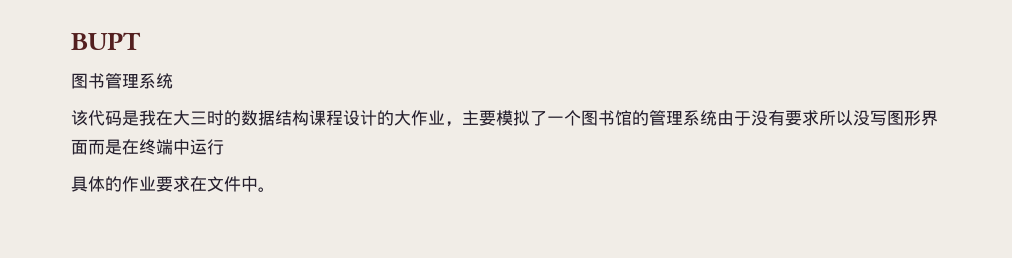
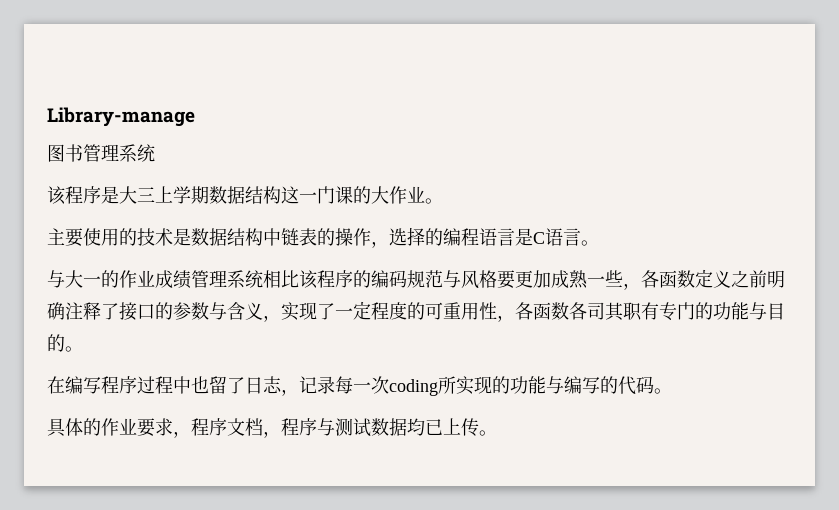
[71,32,141,50] BUPT -> [47,107,195,127] Library-manage
[88,110,938,127] [71,139,224,155] [71,176,258,192] 代码是我在大三时的数据结构课程设计的大作业，主要模拟了一个图书馆的管理系统由于没有要求所以没写图形界面而是在终端中运行 // 具体的作业要求在文件中 -> [65,186,443,204] [47,227,599,248] [47,269,785,290] [47,301,785,322] [47,334,83,352] [47,376,672,396] [47,418,479,438] 程序是大三上学期数据结构这一门课的大作业。 // 主要使用的技术是数据结构中链表的操作，选择的编程语言是C语言。 // 与大一的作业成绩管理系统相比该程序的编码规范与风格要更加成熟一些，各函数定义之前明确注释了接口的参数与含义，实现了一定程度的可重用性，各函数各司其职有专门的功能与目的。 // 在编写程序过程中也留了日志，记录每一次coding所实现的功能与编写的代码。 // 具体的作业要求，程序文档，程序与测试数据均已上传

